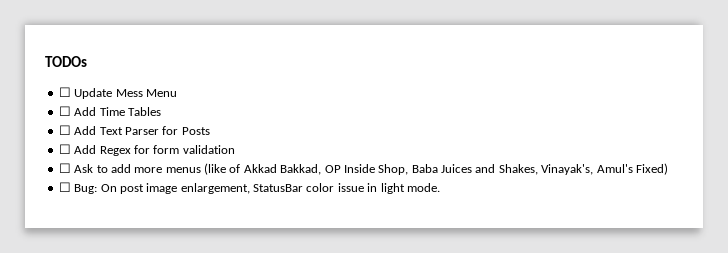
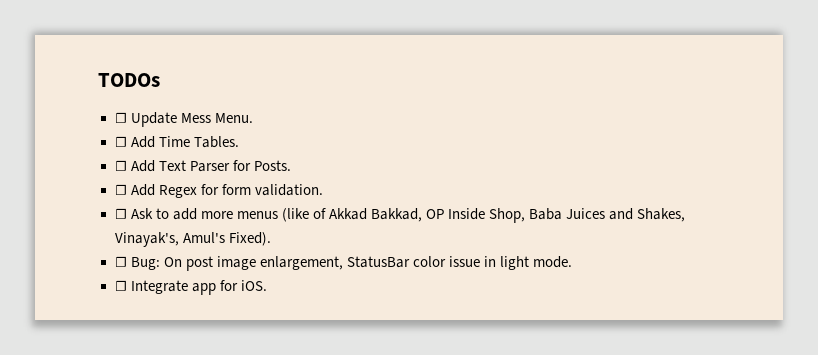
[145,89,177,97] Menu -> [214,113,253,123] Menu.
[127,107,161,116] Tables -> [193,136,239,148] Tables.
[181,127,210,135] Posts -> [253,160,291,171] Posts.
[182,145,235,154] validation -> [254,184,323,196] validation.
[635,163,668,175] Fixed) -> [228,232,271,246] Fixed).
(440, 187) none -> [114,280,267,295] // ☐ Integrate app for iOS.

